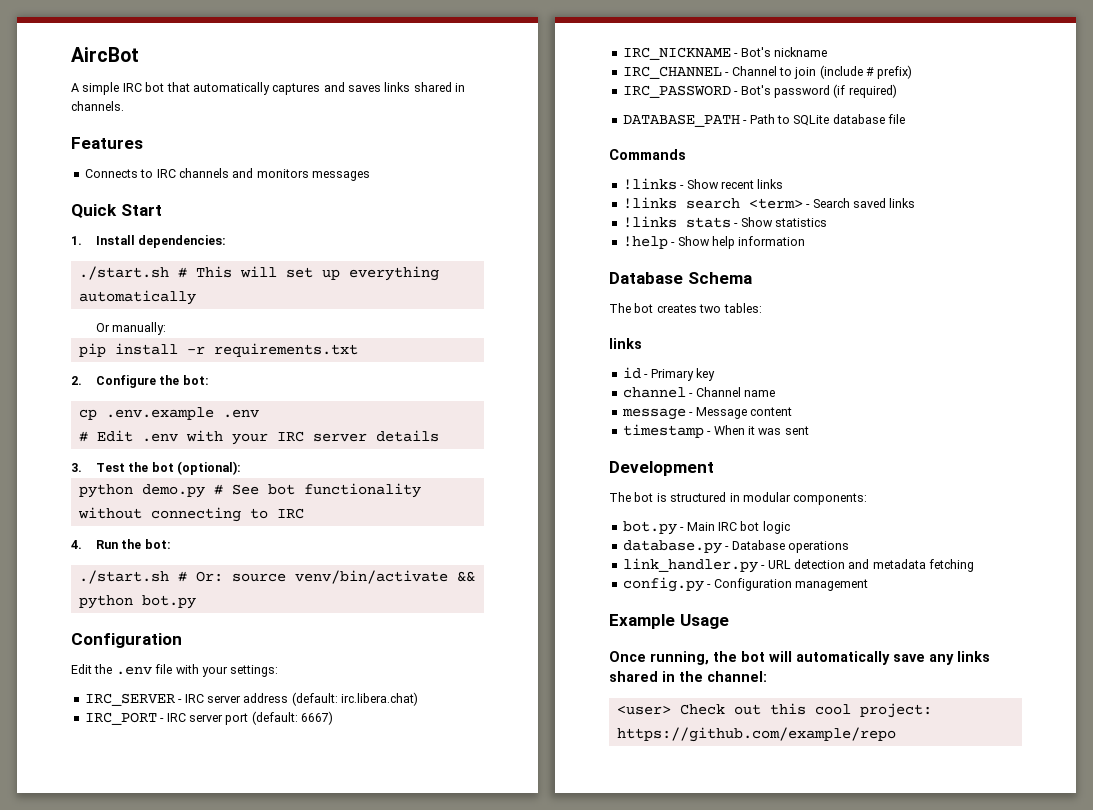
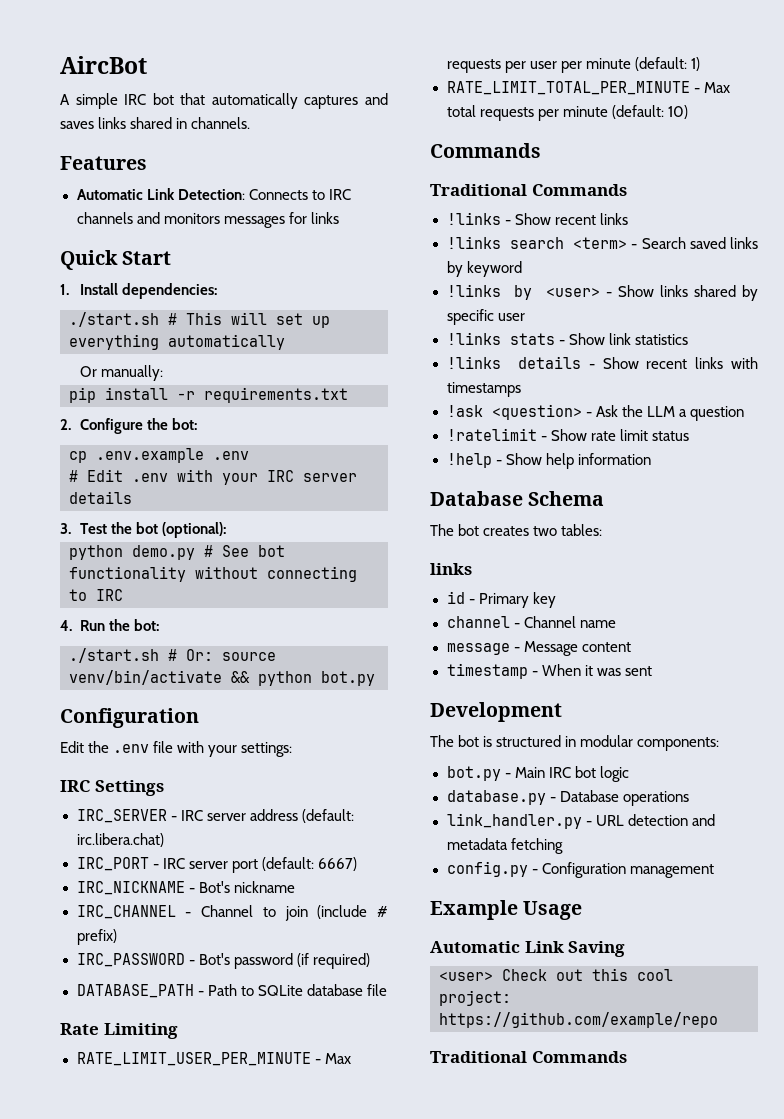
(143, 143) none -> [76,188,245,200] Automatic Link Detection:
(370, 176) none -> [288,212,339,224] for links
(279, 671) none -> [60,780,164,796] // IRC Settings
(905, 119) none -> [60,1023,178,1039] [76,1052,351,1066] [446,57,700,73] [446,81,730,95] [446,105,688,121] [430,143,541,158] [430,184,527,196] Rate Limiting // RATE_LIMIT_USER_PER_MINUTE - Max requests per user per minute (default: 1) // RATE_LIMIT_TOTAL_PER_MINUTE - Max total requests per minute (default: 10) // Commands // Traditional
(916, 203) none -> [446,261,522,277] [446,284,758,301] [446,309,525,325] by keyword // !links by <user> - Show links shared by specific user
(773, 222) none -> [608,333,631,345] link
(827, 222) none -> [446,356,758,369] [446,382,521,397] [446,404,744,421] [446,428,689,441] // !links details - Show recent links with timestamps // !ask <question> - Ask the LLM a question // !ratelimit - Show rate limit status
[609,651,990,665] [609,671,767,682] Once running, the bot will automatically save any links shared in the channel: -> [430,941,626,957] Automatic Link Saving
(896, 734) none -> [430,1051,627,1063] // Traditional Commands

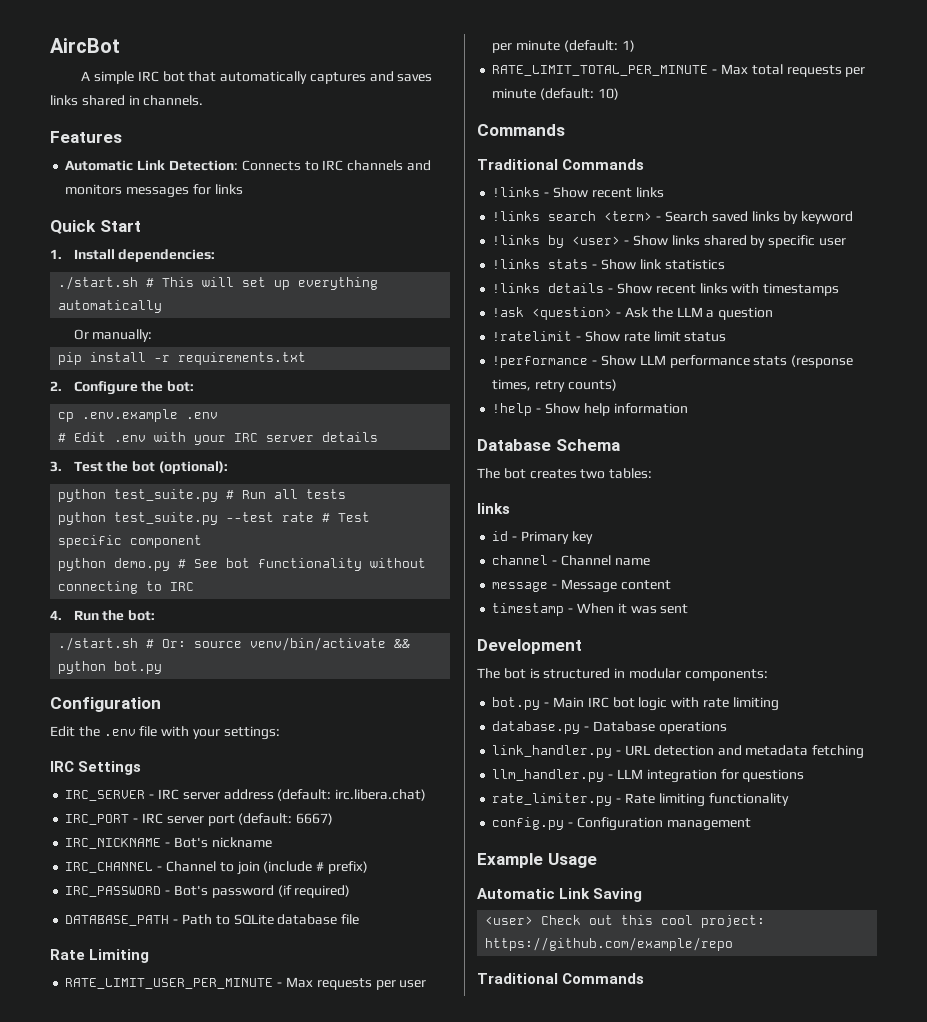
(227, 530) none -> [58,489,347,502] [58,512,371,525] [58,535,203,548] // python test_suite.py # Run all tests // python test_suite.py --test rate # Test specific component
(689, 436) none -> [492,355,854,368] [492,379,617,392] // !performance - Show LLM performance stats (response times, retry counts)
(629, 774) none -> [671,697,779,711] with rate limiting
(563, 846) none -> [492,769,805,783] [492,793,789,807] // llm_handler.py - LLM integration for questions // rate_limiter.py - Rate limiting functionality

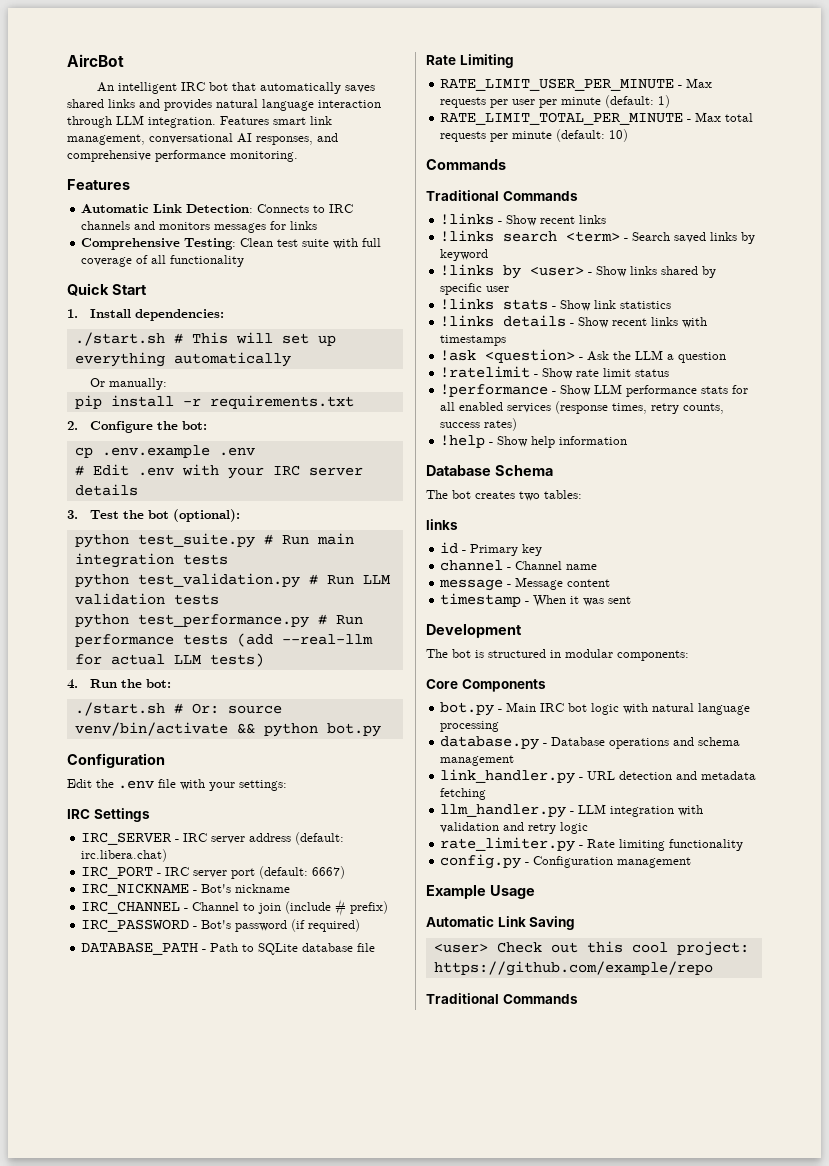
[81,71,134,84] A simple -> [96,82,177,94] An intelligent
[309,71,433,84] [50,95,204,106] captures and saves links shared in channels. -> [344,85,375,93] [67,99,381,111] [67,115,332,128] [67,133,338,145] [67,150,298,162] saves shared links and provides natural language interaction through LLM integration. Features smart link management, conversational AI responses, and comprehensive performance monitoring.
(243, 189) none -> [81,238,382,250] [81,255,245,267] // Comprehensive Testing: Clean test suite with full coverage of all functionality
[274,489,347,499] [58,512,371,525] [58,535,203,548] [58,558,427,571] [58,581,195,594] all tests // python test_suite.py --test rate # Test specific component // python demo.py # See bot functionality without connecting to IRC -> [316,533,354,545] [74,553,228,568] [74,573,391,588] [74,593,219,605] [74,614,363,628] [74,633,373,647] [74,653,264,667] main integration tests // python test_validation.py # Run LLM validation tests // python test_performance.py # Run performance tests (add --real-llm for actual LLM tests)
[791,355,854,368] [492,379,617,392] (response times, retry counts) -> [732,385,749,394] [440,401,725,414] [440,418,518,431] for all enabled services (response times, retry counts, success rates)
(768, 675) none -> [426,679,546,692] // Core Components
[702,697,779,711] rate limiting -> [652,703,751,715] [440,721,500,732] natural language processing
(727, 727) none -> [673,737,741,746] [440,755,515,766] and schema management
[720,769,805,782] for questions -> [678,805,704,816] [440,822,589,834] with validation and retry logic

